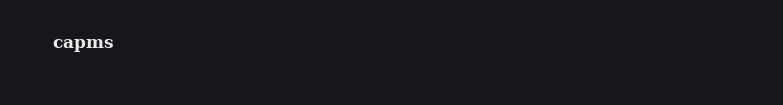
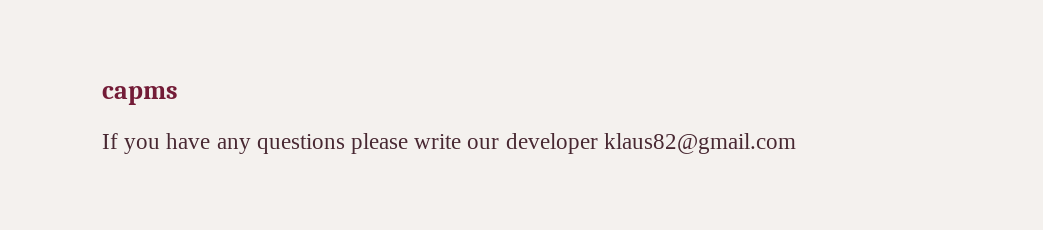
(114, 45) none -> [102,133,796,154] // If you have any questions please write our developer klaus82@gmail.com

